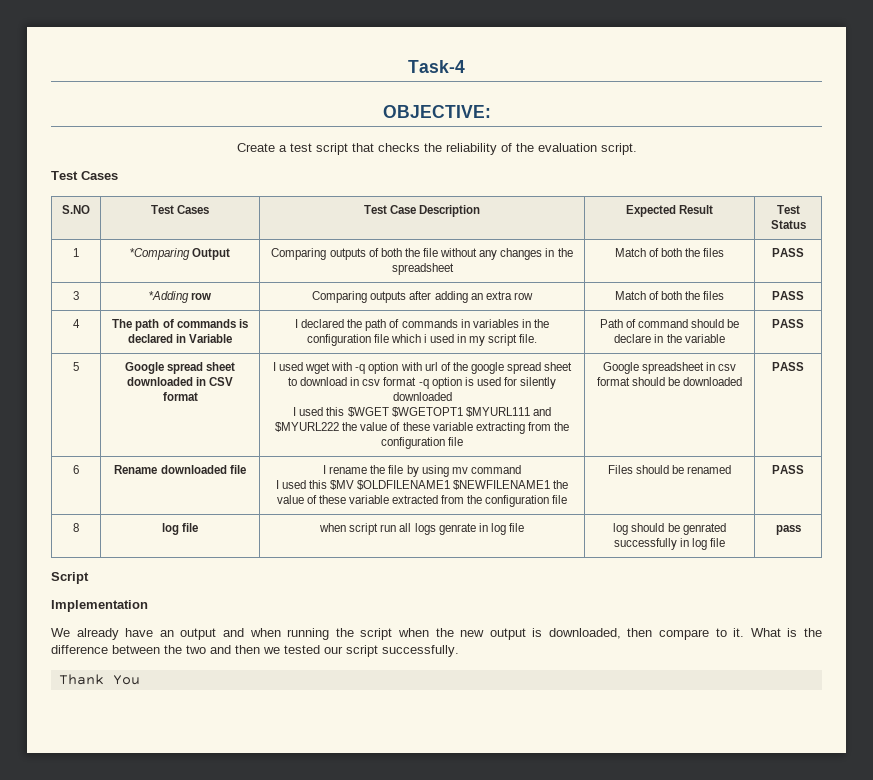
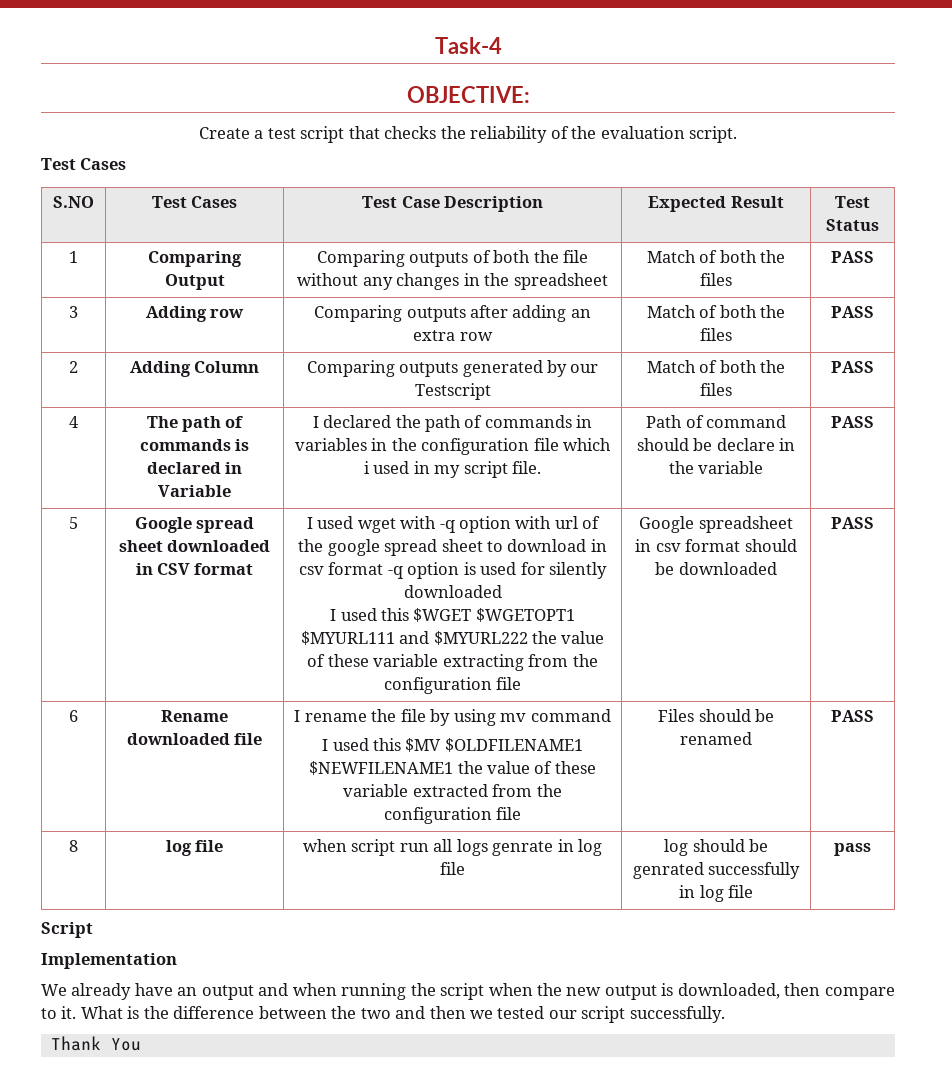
[129,248,190,260] *Comparing -> [148,251,242,267] Comparing
[148,291,189,303] *Adding -> [145,306,207,322] Adding
(804, 295) none -> [69,361,78,373] [129,361,260,377] [306,360,599,377] [414,383,491,400] [646,360,786,373] [700,383,732,396] [831,361,874,373] // 2 | Adding Column | Comparing outputs generated by our Testscript | Match of both the files | PASS

